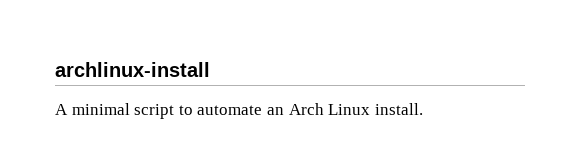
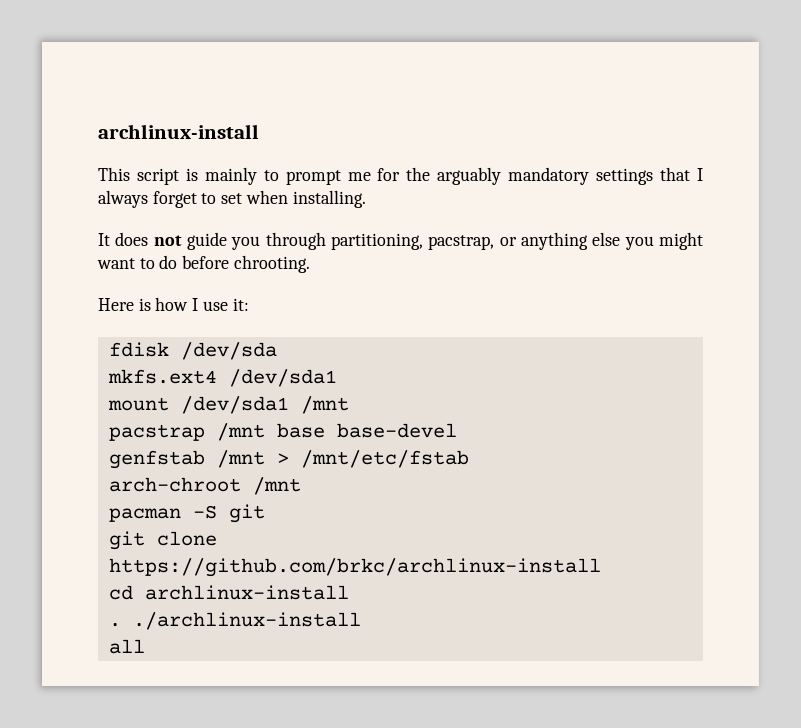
[55,62,210,77] [55,103,423,119] archlinux-install // A minimal script to automate an Arch Linux install. -> [98,124,259,139] [98,167,703,185] [98,190,366,208] [98,232,703,250] [97,255,310,273] [98,297,249,311] [108,342,277,360] [107,369,337,387] [107,396,349,414] [108,423,457,441] [108,450,469,469] [108,477,301,495] [108,504,265,523] [108,531,217,550] [108,558,601,577] [108,585,349,600] [108,612,361,630] [108,639,145,654] archlinux-install // This script is mainly to prompt me for the arguably mandatory settings that I always forget to set when installing. // It does not guide you through partitioning, pacstrap, or anything else you might want to do before chrooting. // Here is how I use it: // fdisk /dev/sda // mkfs.ext4 /dev/sda1 // mount /dev/sda1 /mnt // pacstrap /mnt base base-devel // genfstab /mnt > /mnt/etc/fstab // arch-chroot /mnt // pacman -S git // git clone https://github.com/brkc/archlinux-install // cd archlinux-install // . ./archlinux-install // all

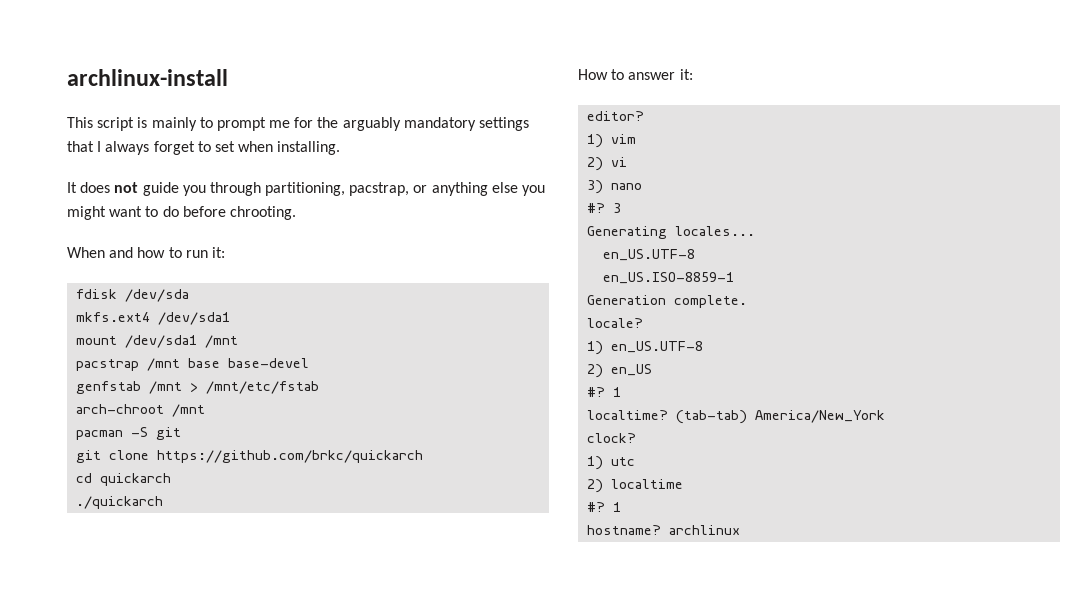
[98,297,228,311] Here is how I use -> [67,247,208,258] When and how to run
[108,558,601,577] https://github.com/brkc/archlinux-install -> [157,450,424,463] https://github.com/brkc/quickarch
[144,585,349,600] [108,612,361,630] [108,639,145,654] archlinux-install // . ./archlinux-install // all -> [100,473,172,486] [76,496,164,509] [578,69,693,80] [587,111,645,121] [587,134,637,148] [587,157,628,171] [587,180,643,194] [587,203,622,213] [587,226,756,239] [603,249,696,261] [603,272,735,284] [587,295,748,308] [587,318,644,328] [587,341,704,355] [587,364,653,378] [587,387,622,397] [587,410,886,424] [587,433,637,443] [587,456,636,470] [587,479,684,493] [587,502,622,512] [587,525,741,535] quickarch // ./quickarch // How to answer it: // editor? // 1) vim // 2) vi // 3) nano // #? 3 // Generating locales... // en_US.UTF-8 // en_US.ISO-8859-1 // Generation complete. // locale? // 1) en_US.UTF-8 // 2) en_US // #? 1 // localtime? (tab-tab) America/New_York // clock? // 1) utc // 2) localtime // #? 1 // hostname? archlinux

